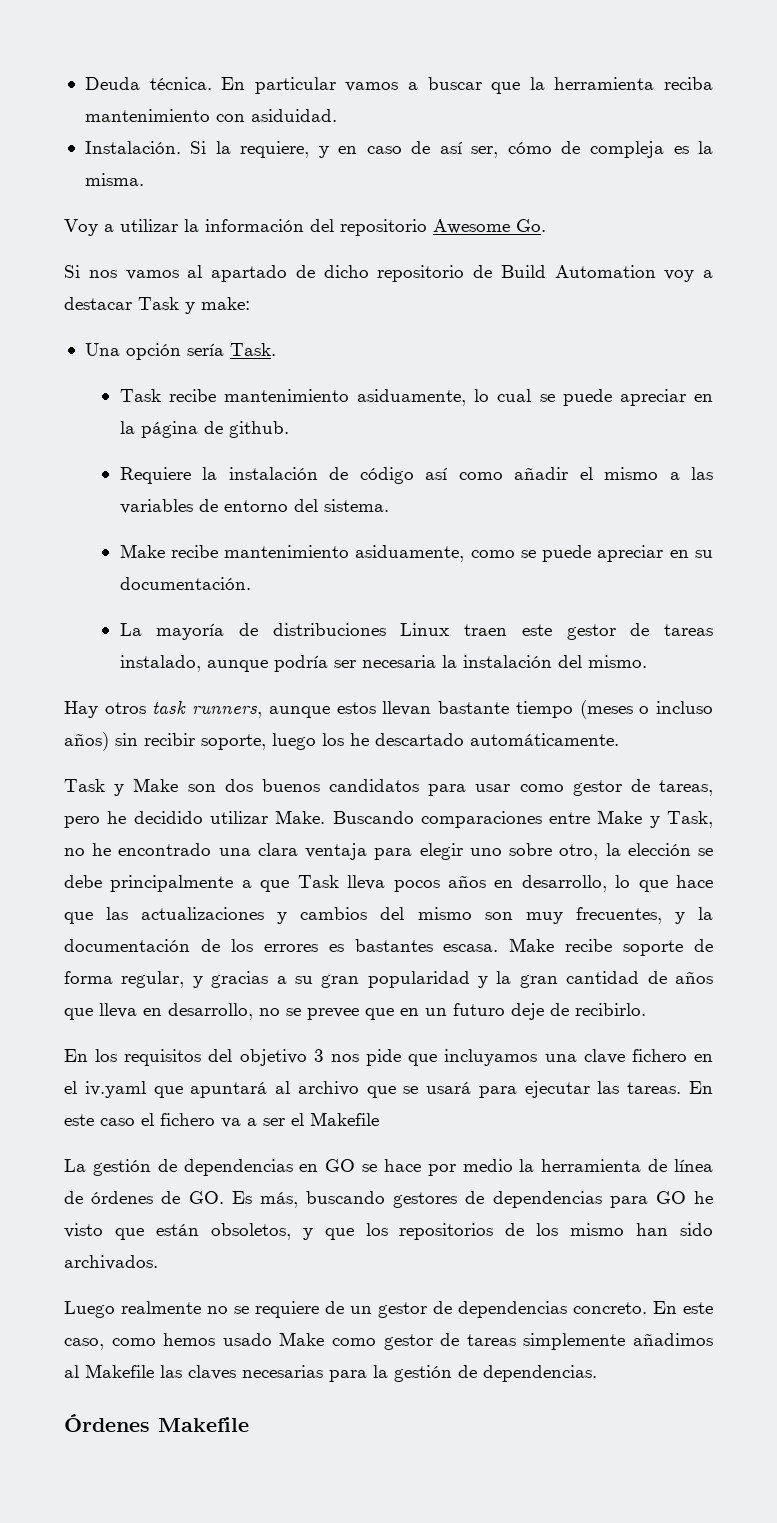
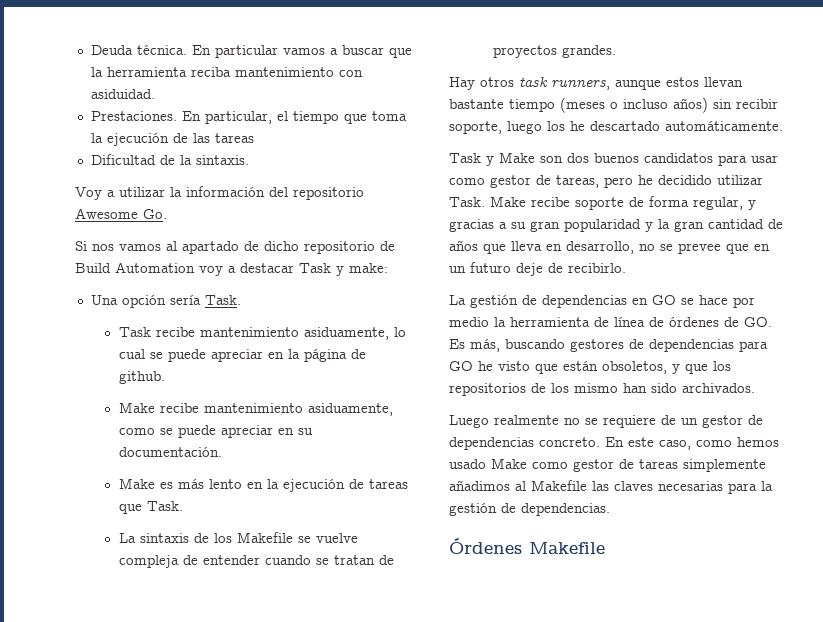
[84,141,714,158] [84,173,144,186] Instalación. Si la requiere, y en caso de así ser, cómo de compleja es la misma. -> [90,111,407,124] [90,133,254,146] [90,154,249,165] Prestaciones. En particular, el tiempo que toma la ejecución de las tareas // Dificultad de la sintaxis.
[119,467,714,484] [119,499,389,514] // Requiere la instalación de código así como añadir el mismo a las variables de entorno del sistema. -> (165, 377) none
[119,623,713,640] [119,655,647,672] La mayoría de distribuciones Linux traen este gestor de tareas instalado, aunque podría ser necesaria la instalación del mismo. -> [118,478,408,492] [118,501,183,514] [118,532,358,543] [118,555,394,568] [492,45,616,58] Make es más lento en la ejecución de tareas que Task. // La sintaxis de los Makefile se vuelve compleja de entender cuando se tratan de proyectos grandes.
[275,810,713,828] [64,843,714,860] [64,875,713,892] [64,907,713,924] [64,939,499,952] Make. Buscando comparaciones entre Make y Task, no he encontrado una clara ventaja para elegir uno sobre otro, la elección se debe principalmente a que Task lleva pocos años en desarrollo, lo que hace que las actualizaciones y cambios del mismo son muy frecuentes, y la documentación de los errores es bastantes escasa. -> [449,197,485,207] Task.
[64,1049,713,1066] [64,1081,713,1098] [64,1112,379,1128] // En los requisitos del objetivo 3 nos pide que incluyamos una clave fichero en el iv.yaml que apuntará al archivo que se usará para ejecutar las tareas. En este caso el fichero va a ser el Makefile -> (626, 268) none

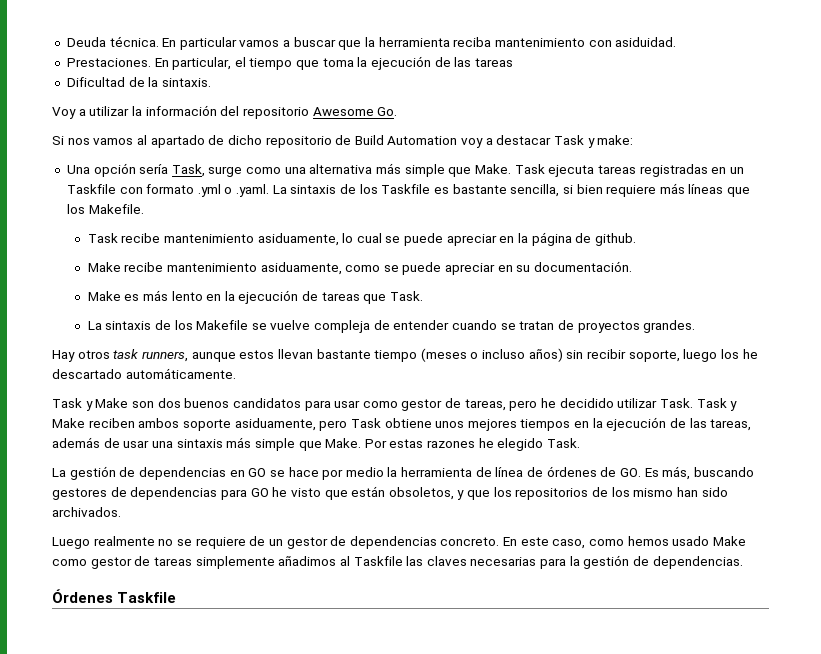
[204,295,241,305] Task. -> [171,163,744,177] [66,183,751,197] [66,204,144,214] Task, surge como una alternativa más simple que Make. Task ejecuta tareas registradas en un Taskfile con formato .yml o .yaml. La sintaxis de los Taskfile es bastante sencilla, si bien requiere más líneas que los Makefile.
[490,196,756,210] [449,219,783,232] [449,240,770,254] [449,262,626,276] Make recibe soporte de forma regular, y gracias a su gran popularidad y la gran cantidad de años que lleva en desarrollo, no se prevee que en un futuro deje de recibirlo. -> [696,398,738,411] [52,417,752,431] [52,437,581,451] Task y Make reciben ambos soporte asiduamente, pero Task obtiene unos mejores tiempos en la ejecución de las tareas, además de usar una sintaxis más simple que Make. Por estas razones he elegido Task.
[531,480,587,491] Makefile -> [353,556,403,566] Taskfile
[529,542,605,554] Makefile -> [117,592,177,603] Taskfile

